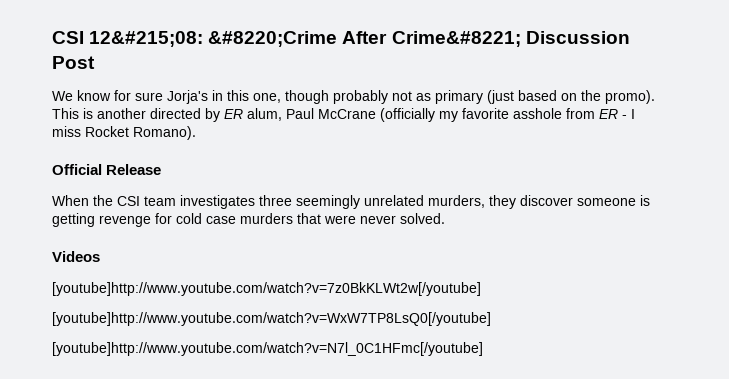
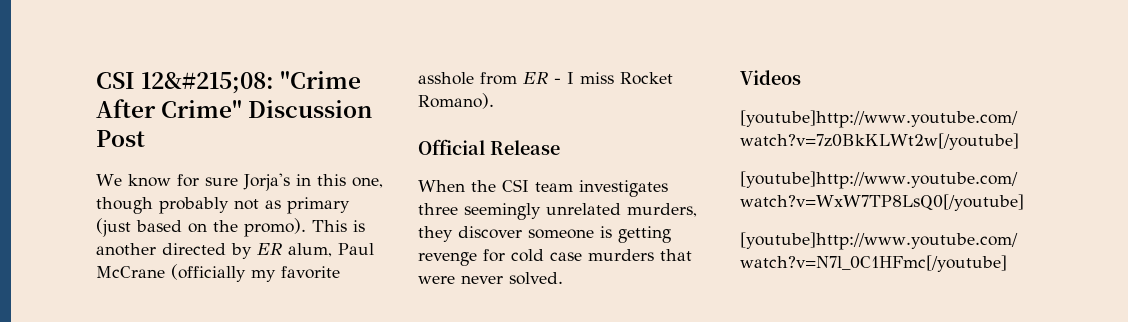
[208,31,521,47] &#8220;Crime After Crime&#8221; -> [280,71,362,89] [96,99,243,118] "Crime After Crime"

